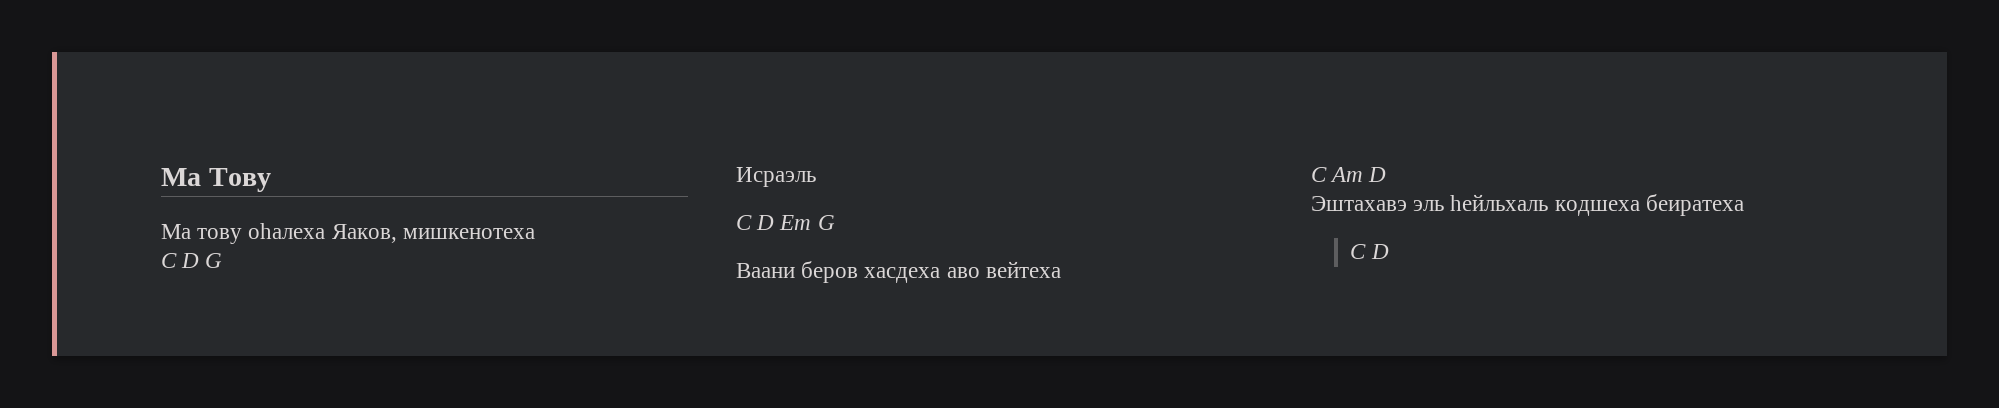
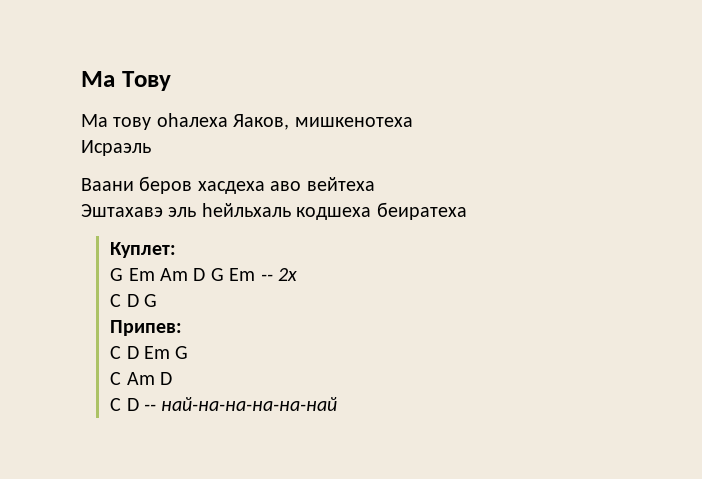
[161,253,223,268] [736,167,816,187] [736,215,835,230] C D G // Исраэль // C D Em G -> [81,140,151,156] Исраэль
[1311,167,1387,182] // C Am D -> (375, 184) none
[1350,244,1389,259] C D -> [110,242,177,258] [110,268,297,281] [110,294,157,307] [110,320,183,336] [110,346,189,359] [110,372,172,385] [110,397,338,411] Куплет: // G Em Am D G Em -- 2х // C D G // Припев: // C D Em G // C Am D // C D -- най-на-на-на-на-най

